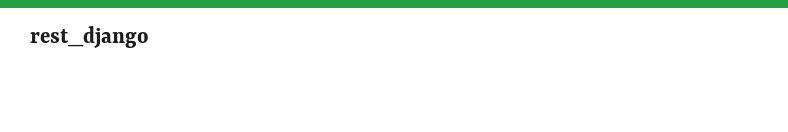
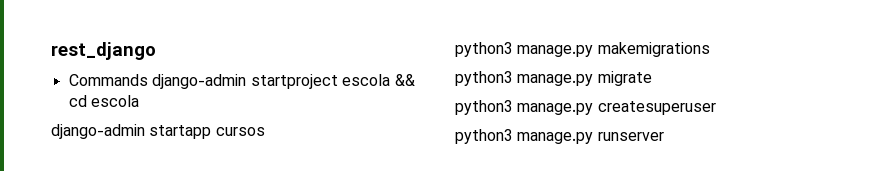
(148, 37) none -> [68,74,415,89] [68,95,139,107] [51,124,265,139] [455,42,710,57] [455,71,652,86] [455,100,716,115] [455,129,664,144] // Commands django-admin startproject escola && cd escola // django-admin startapp cursos // python3 manage.py makemigrations // python3 manage.py migrate // python3 manage.py createsuperuser // python3 manage.py runserver

